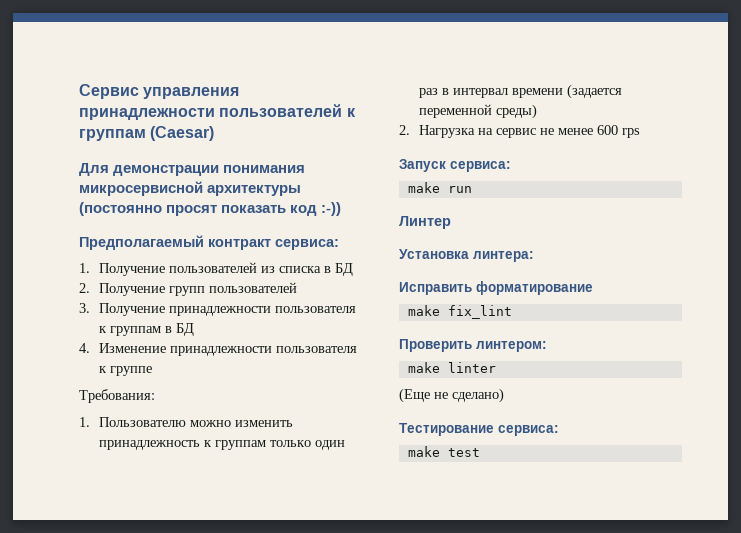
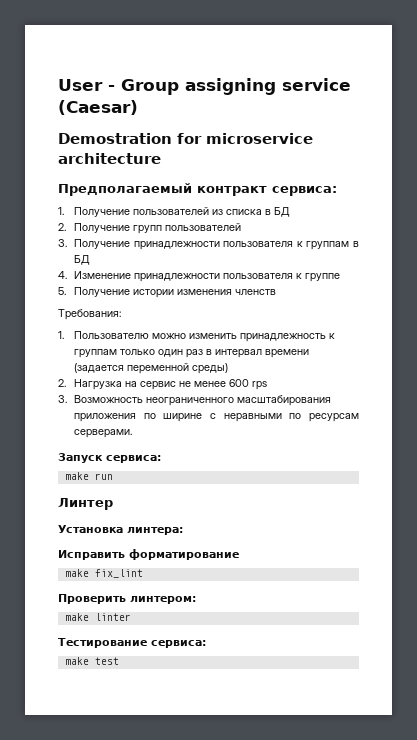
[79,84,240,99] [79,104,356,120] [79,126,215,141] [79,163,306,176] [79,181,302,196] [79,202,342,216] Сервис управления принадлежности пользователей к группам (Caesar) // Для демонстрации понимания микросервисной архитектуры (постоянно просят показать код :-)) -> [58,78,351,95] [58,100,138,115] [58,133,313,144] [58,153,161,164] User - Group assigning service (Caesar) // Demostration for microservice architecture
(152, 371) none -> [58,287,277,298] // 5. Получение истории изменения членств
(640, 133) none -> [58,395,332,406] [74,413,359,422] [74,429,133,438] // 3. Возможность неограниченного масштабирования приложения по ширине с неравными по ресурсам серверами.
[399,388,504,403] // (Еще не сделано) -> (131, 617) none

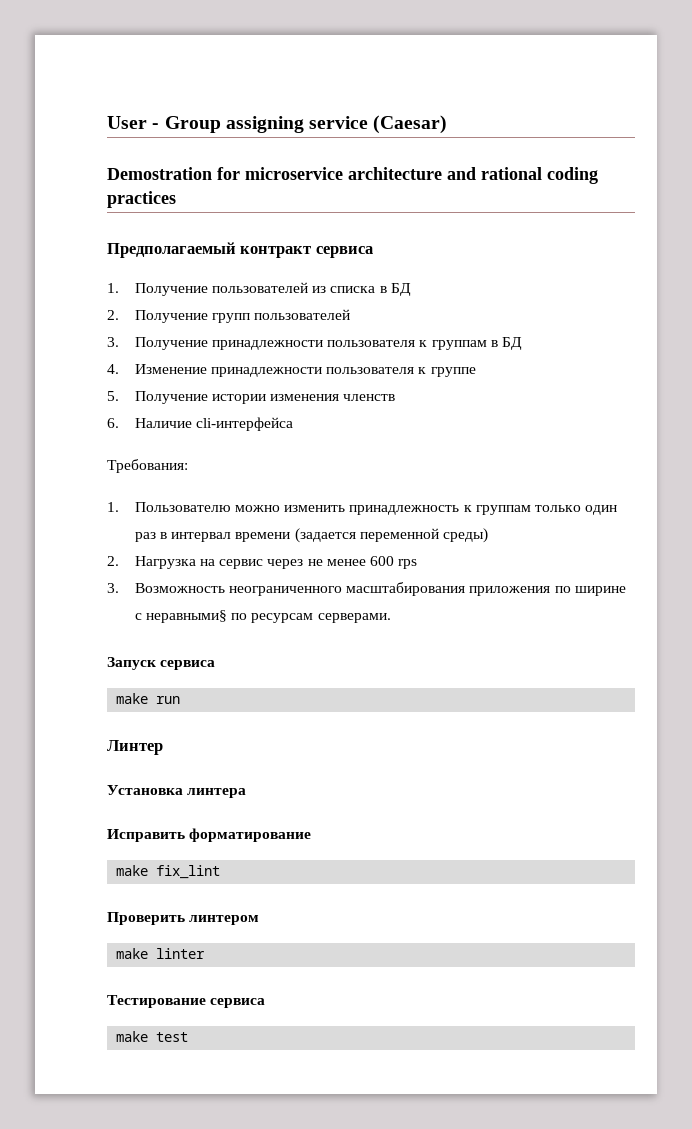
(161, 158) none -> [447,167,598,184] [107,191,176,208] and rational coding practices
[272,186,337,196] сервиса: -> [315,246,373,258] сервиса
(277, 292) none -> [107,417,294,431] // 6. Наличие cli-интерфейса
(177, 385) none -> [267,559,304,569] через
[223,413,282,422] неравными -> [146,610,228,623] неравными§
[106,455,161,463] сервиса: -> [160,660,216,670] сервиса
[127,527,183,535] линтера: -> [187,788,247,798] линтера
[130,596,196,604] линтером: -> [189,915,260,925] линтером
[151,640,206,648] сервиса: -> [210,998,266,1008] сервиса

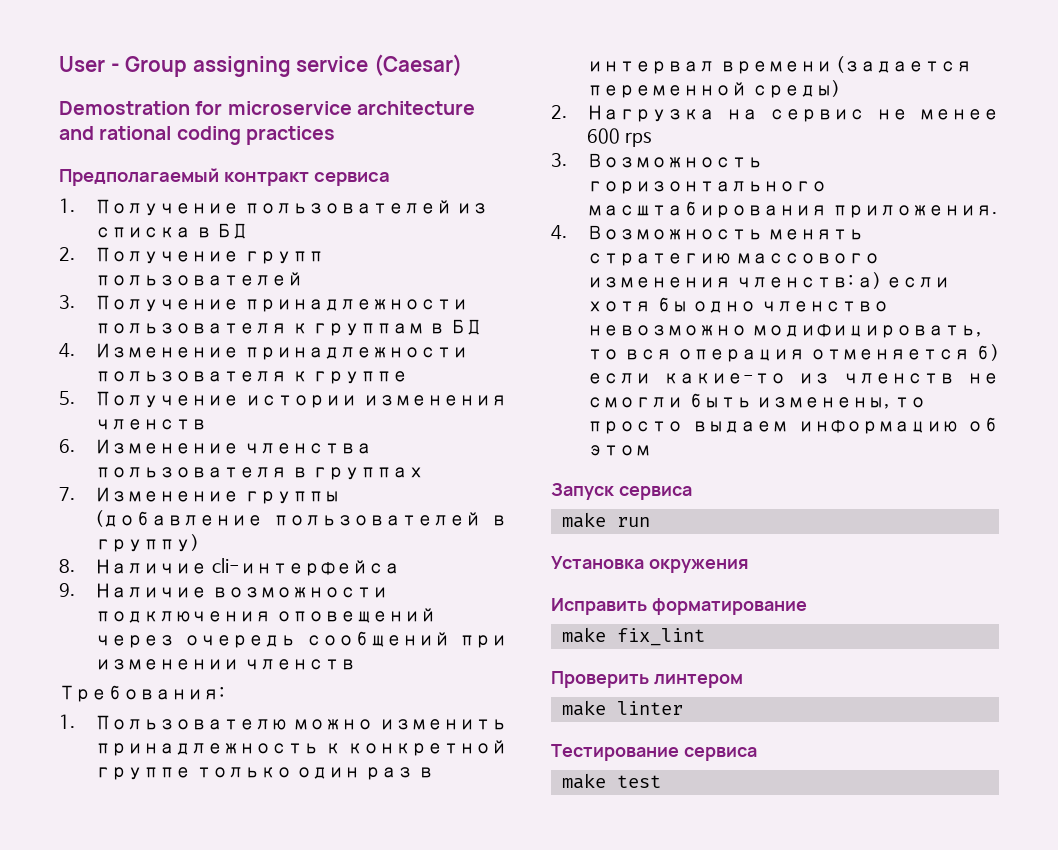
[134,417,294,431] Наличие cli-интерфейса -> [94,439,372,454] [94,467,425,480] [59,487,340,504] [94,510,507,527] [94,534,199,552] [59,558,400,576] [59,583,388,598] [94,608,436,623] [94,631,507,648] [94,659,356,670] Изменение членства пользователя в группах // 7. Изменение группы (добавление пользователей в группу) // 8. Наличие cli-интерфейса // 9. Наличие возможности подключения оповещений через очередь сообщений при изменении членств
[475,505,531,515] группам -> [346,740,507,756] [94,767,191,780] конкретной группе
[267,559,304,569] через -> (865, 115) none
[229,582,626,596] [134,610,391,623] неограниченного масштабирования приложения по ширине с неравными§ по ресурсам серверами. -> [586,181,827,194] [586,201,997,218] [551,225,864,240] [586,253,880,266] [586,272,951,289] [586,297,890,313] [586,324,981,338] [586,344,999,362] [586,373,999,384] [586,393,927,409] [586,417,999,434] [586,445,651,456] горизонтального масштабирования приложения. // 4. Возможность менять стратегию массового изменения членств: а) если хотя бы одно членство невозможно модифицировать, то вся операция отменяется б) если какие-то из членств не смогли быть изменены, то просто выдаем информацию об этом
[107,740,163,755] // Линтер -> (650, 522) none
[187,788,247,798] линтера -> [648,559,749,573] окружения

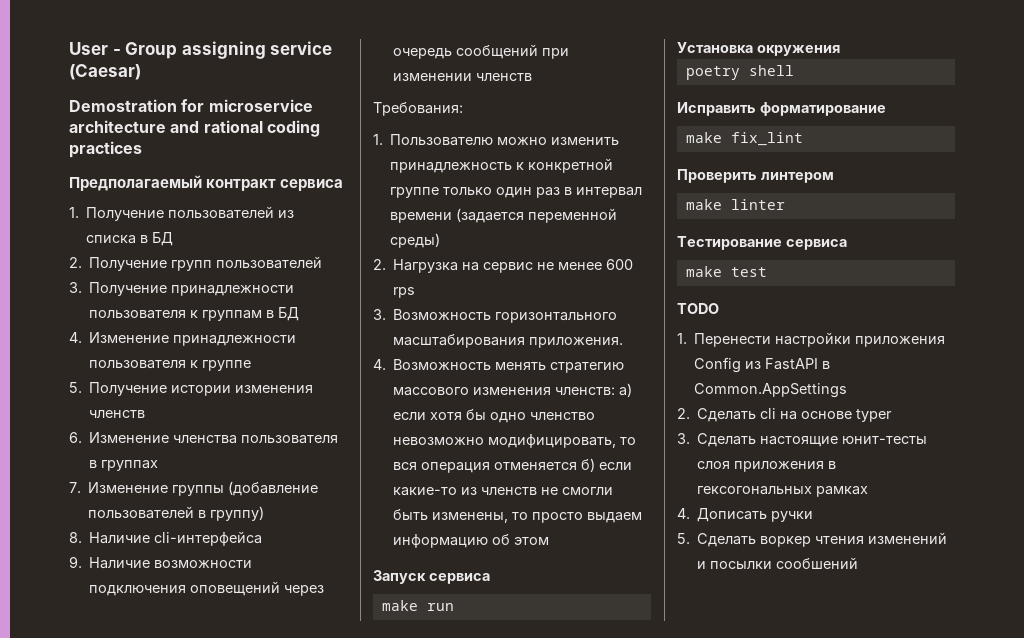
(749, 566) none -> [685,65,794,80] // poetry shell
(661, 781) none -> [677,303,719,314] [677,332,946,347] [694,357,831,373] [694,383,848,398] [677,408,893,422] [677,433,928,447] [697,461,837,472] [697,486,869,497] [677,508,814,522] [677,532,948,547] [697,557,859,569] // TODO // 1. Перенести настройки приложения Config из FastAPI в Common.AppSettings // 2. Сделать cli на основе typer // 3. Сделать настоящие юнит-тесты слоя приложения в гексогональных рамках // 4. Дописать ручки // 5. Сделать воркер чтения изменений и посылки сообшений

